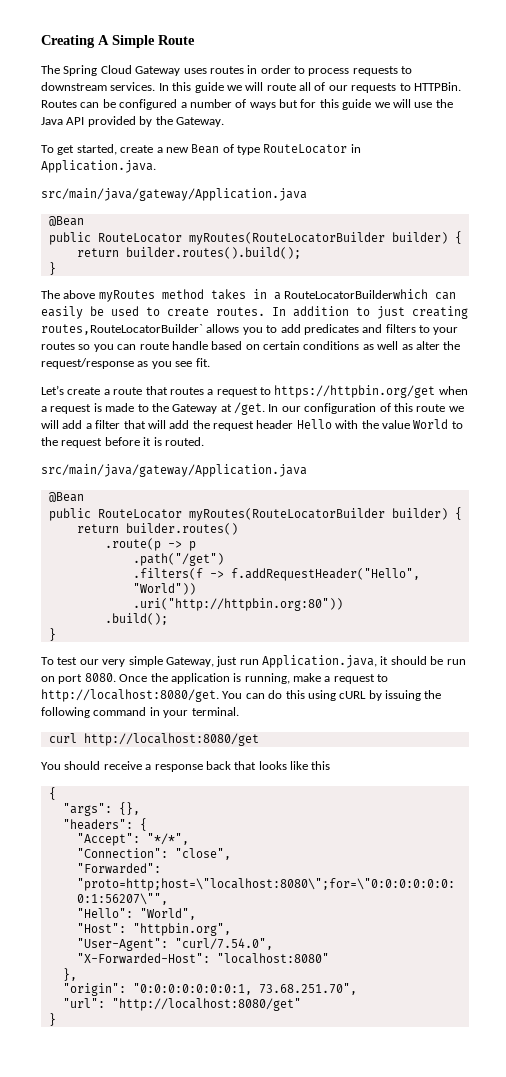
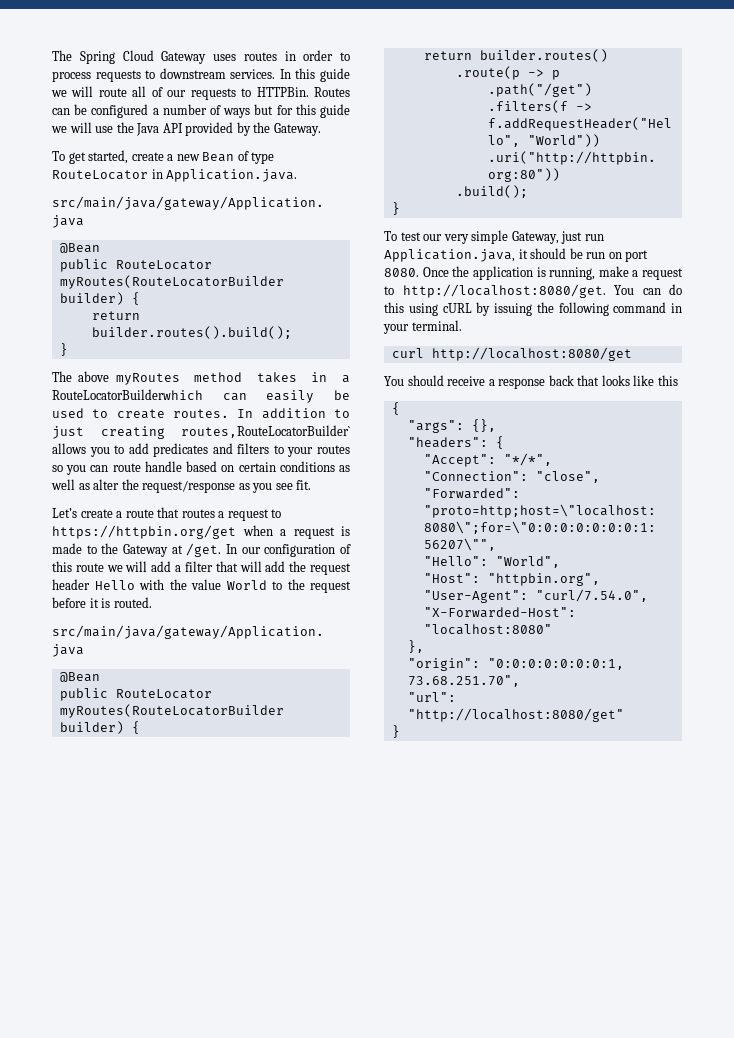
[41,35,195,48] Creating A Simple Route // -> (52, 55) none

